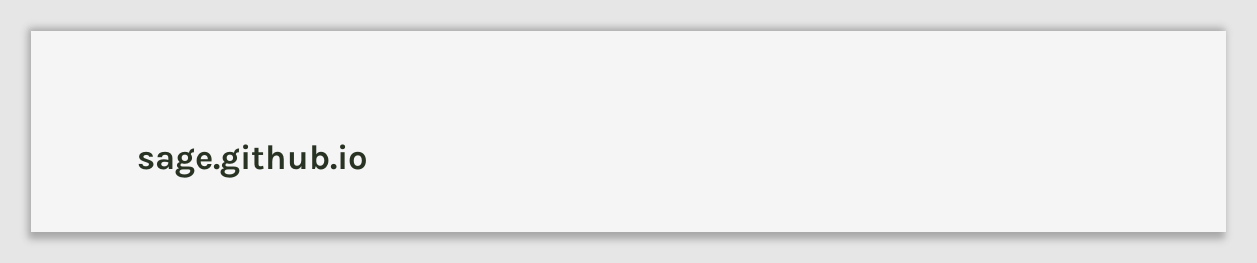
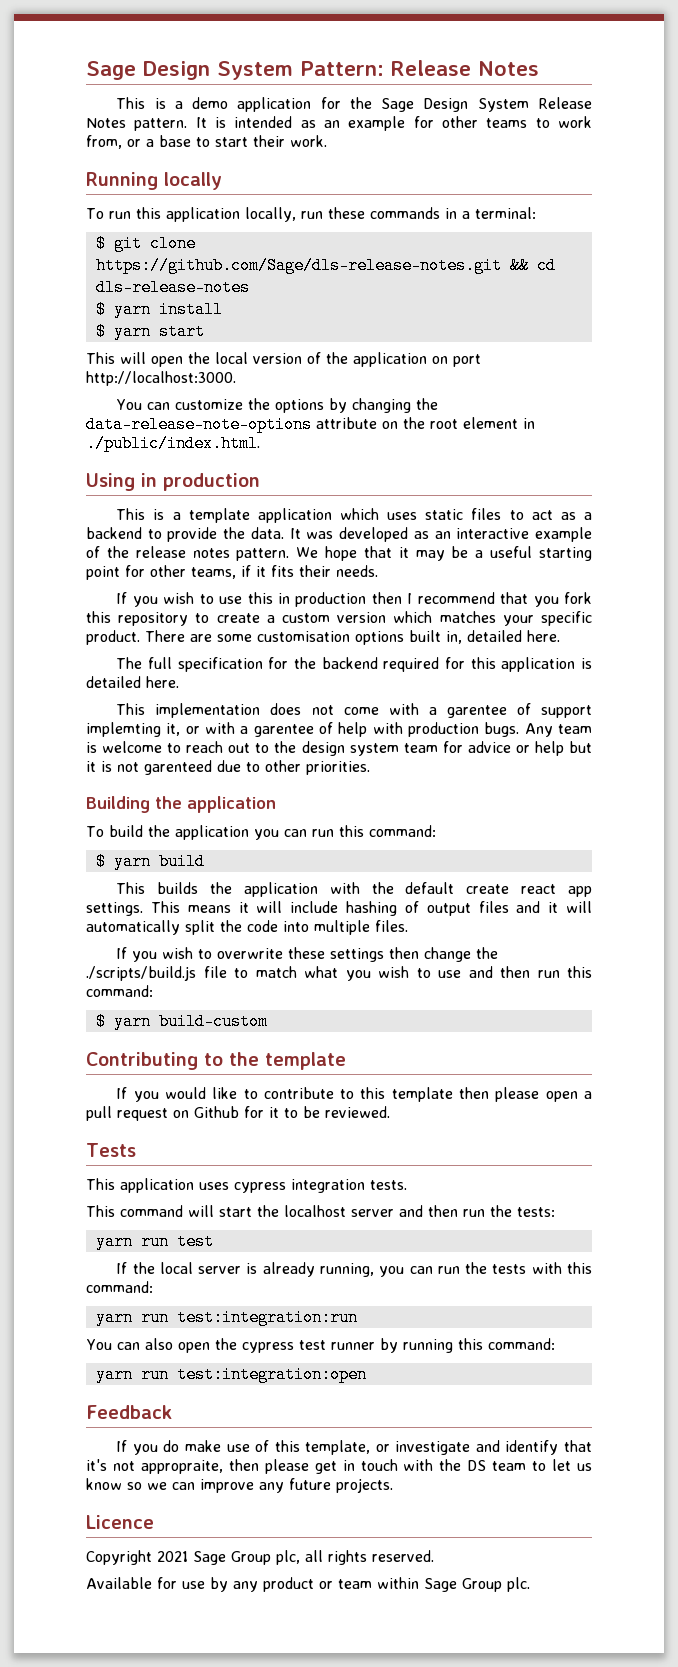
[137,144,368,178] sage.github.io -> [86,60,539,80] [116,97,592,112] [86,116,592,131] [86,135,327,149] [86,172,222,190] [86,207,536,222] [95,235,196,252] [95,257,556,274] [95,279,250,296] [95,301,223,318] [95,323,205,340] [86,352,481,367] [86,371,236,386] [116,398,439,413] [86,416,535,433] [86,435,260,452] [86,473,260,491] [116,508,593,523] [86,527,592,542] [86,546,593,561] [86,565,378,580] [116,592,592,607] [86,611,592,626] [86,630,560,645] [116,657,592,672] [86,676,179,688] [116,703,592,718] [86,722,592,737] [86,741,592,756] [86,760,370,775] [86,796,276,813] [86,825,436,840] [95,853,205,870] [116,882,592,897] [86,901,592,916] [86,920,408,935] [116,947,499,962] [86,966,592,981] [86,985,153,997] [95,1013,268,1030] [86,1052,346,1070] [116,1087,592,1102] [86,1106,390,1121] [86,1143,136,1157] [86,1178,407,1193] [86,1205,555,1217] [95,1233,214,1250] [116,1262,593,1277] [86,1281,153,1293] [95,1309,358,1326] [86,1338,555,1353] [95,1366,367,1383] [86,1405,172,1419] [116,1440,592,1455] [86,1459,593,1474] [86,1478,393,1493] [86,1515,154,1529] [86,1550,434,1565] [86,1577,530,1592] Sage Design System Pattern: Release Notes // This is a demo application for the Sage Design System Release Notes pattern. It is intended as an example for other teams to work from, or a base to start their work. // Running locally // To run this application locally, run these commands in a terminal: // $ git clone https://github.com/Sage/dls-release-notes.git && cd dls-release-notes // $ yarn install // $ yarn start // This will open the local version of the application on port http://localhost:3000. // You can customize the options by changing the data-release-note-options attribute on the root element in ./public/index.html. // Using in production // This is a template application which uses static files to act as a backend to provide the data. It was developed as an interactive example of the release notes pattern. We hope that it may be a useful starting point for other teams, if it fits their needs. // If you wish to use this in production then I recommend that you fork this repository to create a custom version which matches your specific product. There are some customisation options built in, detailed here. // The full specification for the backend required for this application is detailed here. // This implementation does not come with a garentee of support implemting it, or with a garentee of help with production bugs. Any team is welcome to reach out to the design system team for advice or help but it is not garenteed due to other priorities. // Building the application // To build the application you can run this command: // $ yarn build // This builds the application with the default create react app settings. This means it will include hashing of output files and it will automatically split the code into multiple files. // If you wish to overwrite these settings then change the ./scripts/build.js file to match what you wish to use and then run this command: // $ yarn build-custom // Contributing to the template // If you would like to contribute to this template then please open a pull request on Github for it to be reviewed. // Tests // This application uses cypress integration tests. // This command will start the localhost server and then run the tests: // yarn run test // If the local server is already running, you can run the tests with this command: // yarn run test:integration:run // You can also open the cypress test runner by running this command: // yarn run test:integration:open // Feedback // If you do make use of this template, or investigate and identify that it's not appropraite, then please get in touch with the DS team to let us know so we can improve any future projects. // Licence // Copyright 2021 Sage Group plc, all rights reserved. // Available for use by any product or team within Sage Group plc.

